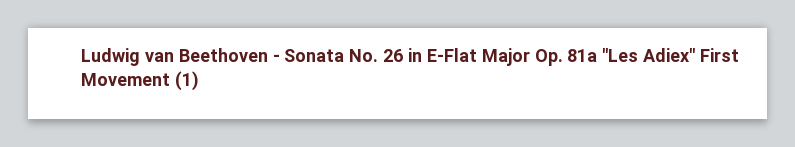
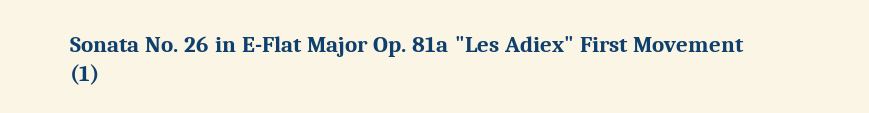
[81,48,280,66] Ludwig van Beethoven - -> (70, 44) none

